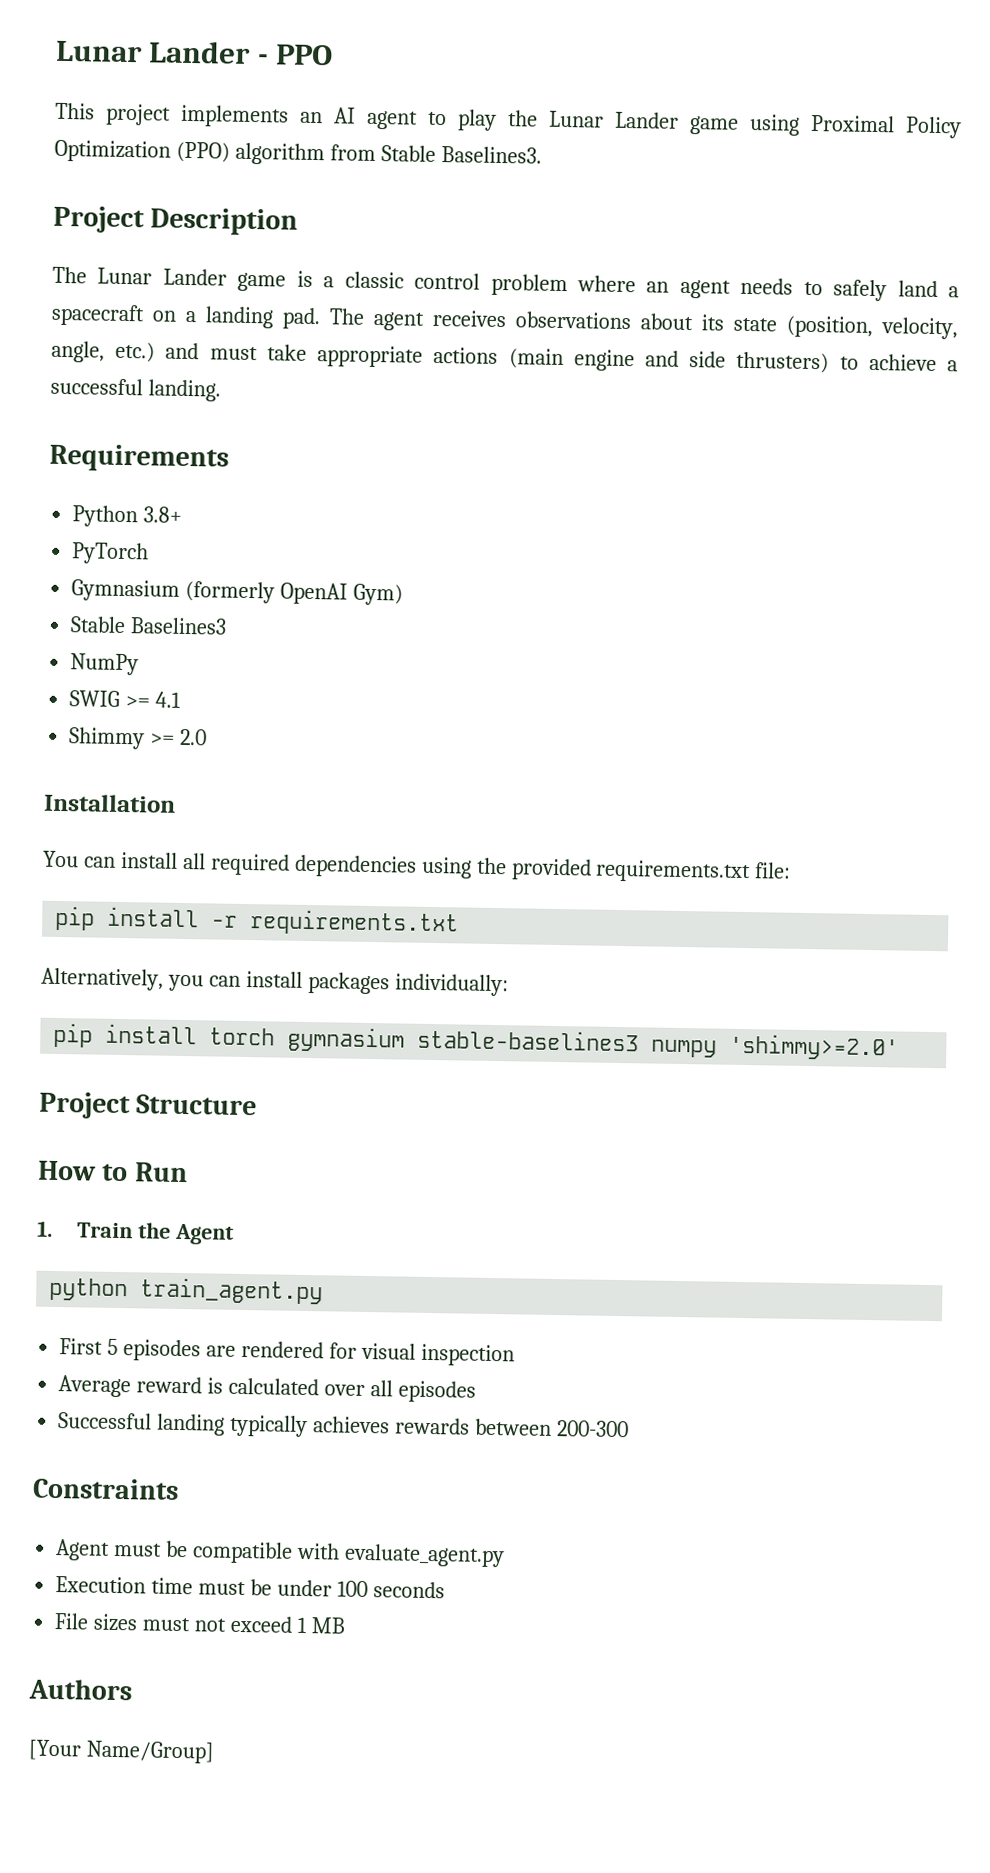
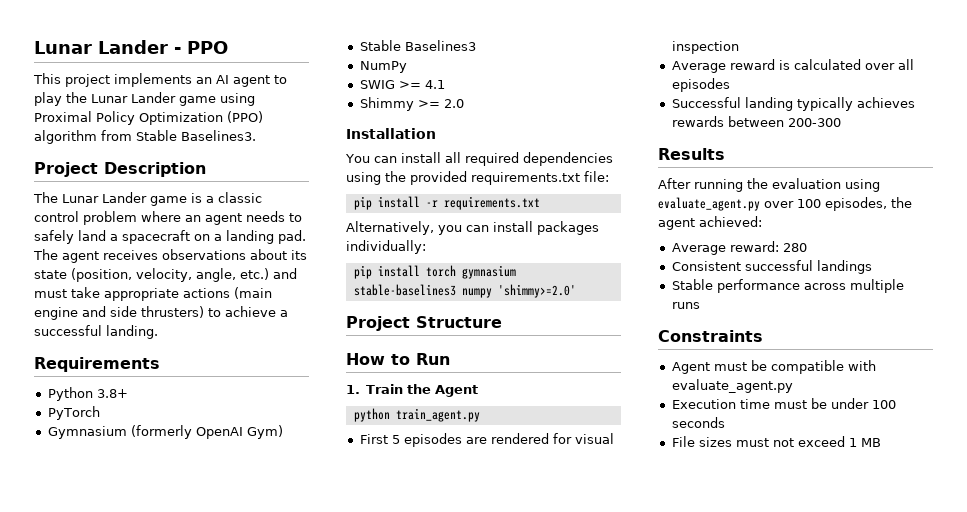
(629, 1429) none -> [658,148,725,160] [658,178,880,192] [658,197,912,211] [658,216,762,230] [671,241,807,255] [671,260,872,274] [671,279,904,293] [671,302,700,309] // Results // After running the evaluation using evaluate_agent.py over 100 episodes, the agent achieved: // Average reward: 280 // Consistent successful landings // Stable performance across multiple runs
[28,1678,133,1701] [28,1739,215,1764] // Authors // [Your Name/Group] -> (881, 442) none

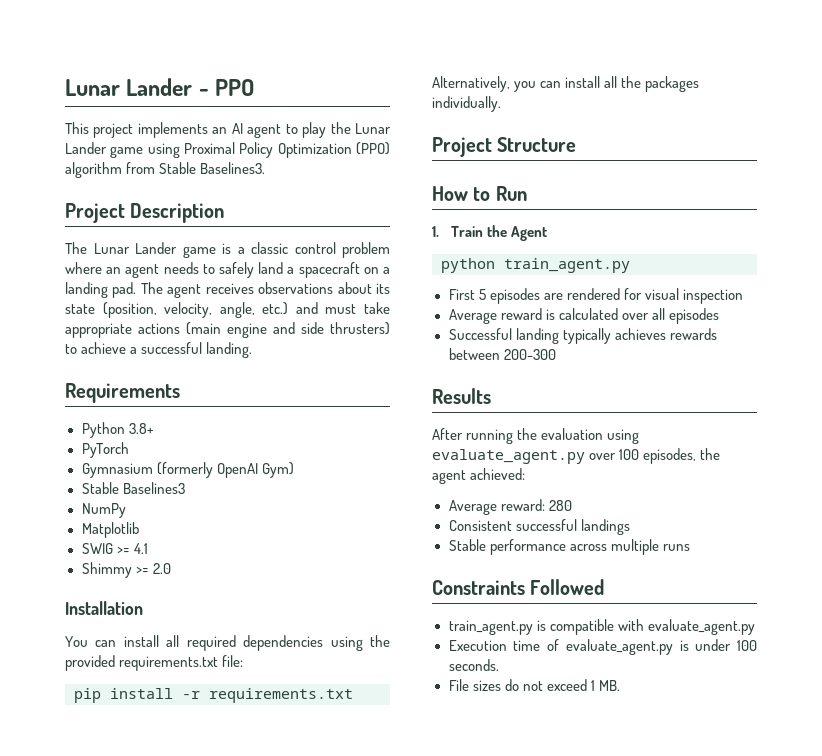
(407, 67) none -> [81,522,139,538] // Matplotlib
[537,221,599,235] [346,240,426,254] [353,265,516,279] [353,284,576,298] packages individually: // pip install torch gymnasium stable-baselines3 numpy 'shimmy>=2.0' -> [604,76,700,92] [432,96,501,112] all the packages individually.
[671,360,767,374] // Agent must be -> [530,579,605,595] [448,620,546,635] Followed // train_agent.py is
[773,398,827,409] must be -> [547,639,689,655] of evaluate_agent.py is
[671,417,725,428] seconds -> [448,659,499,671] seconds.
[735,438,769,447] must -> [504,679,519,691] do
[860,438,881,447] MB -> [598,680,620,691] MB.

